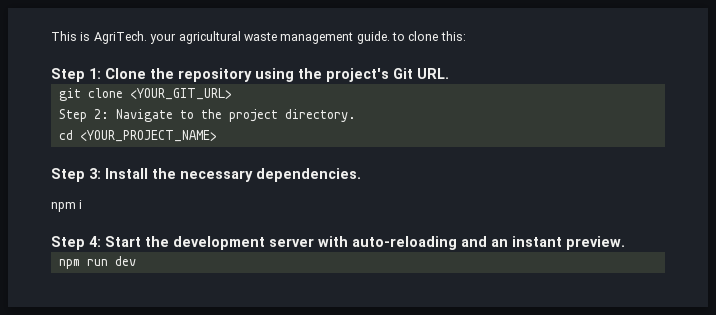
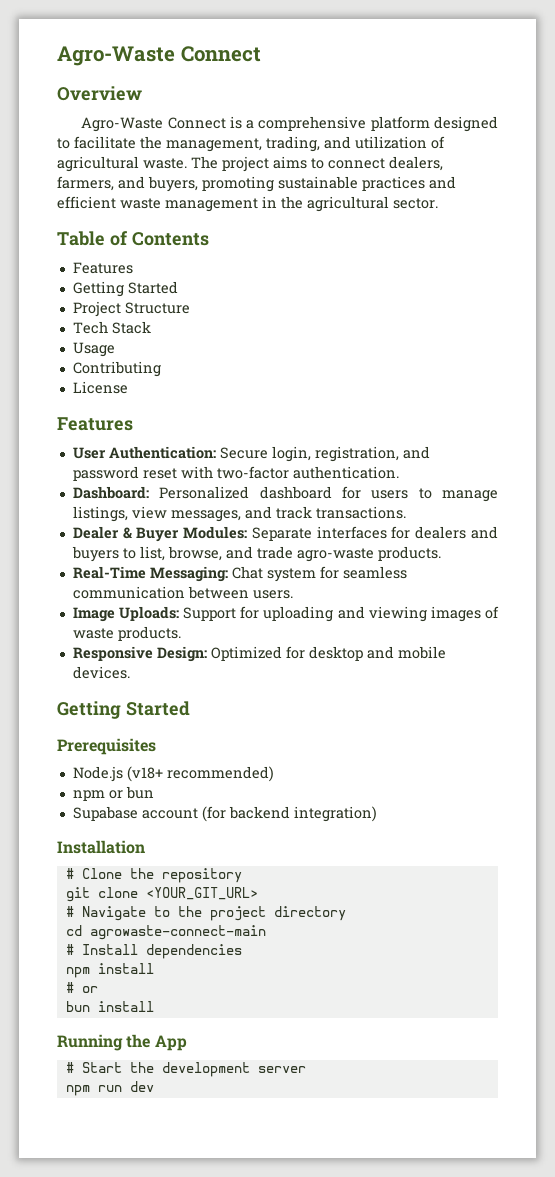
[51,31,466,44] [51,68,449,82] This is AgriTech. your agricultural waste management guide. to clone this: // Step 1: Clone the repository using the project's Git URL. -> [57,46,261,66] [57,86,142,101] [81,116,498,132] [57,136,445,152] [57,156,443,172] [57,176,456,192] [57,196,438,212] [57,231,209,246] [72,262,133,274] [72,281,178,297] [72,301,190,317] [72,321,151,334] [72,342,115,357] [72,361,161,377] [72,381,128,394] [57,417,133,431] [72,446,430,462] [72,466,399,481] [72,486,499,502] [72,506,406,522] [72,526,499,542] [71,546,441,562] [72,566,407,582] [72,586,293,599] [72,606,500,622] [72,626,181,641] [72,646,446,662] [72,666,130,679] [57,701,190,719] [57,738,156,755] [72,766,274,782] [72,786,154,801] [72,806,377,822] [57,840,145,854] [65,868,242,883] Agro-Waste Connect // Overview // Agro-Waste Connect is a comprehensive platform designed to facilitate the management, trading, and utilization of agricultural waste. The project aims to connect dealers, farmers, and buyers, promoting sustainable practices and efficient waste management in the agricultural sector. // Table of Contents // Features // Getting Started // Project Structure // Tech Stack // Usage // Contributing // License // Features // User Authentication: Secure login, registration, and password reset with two-factor authentication. // Dashboard: Personalized dashboard for users to manage listings, view messages, and track transactions. // Dealer & Buyer Modules: Separate interfaces for dealers and buyers to list, browse, and trade agro-waste products. // Real-Time Messaging: Chat system for seamless communication between users. // Image Uploads: Support for uploading and viewing images of waste products. // Responsive Design: Optimized for desktop and mobile devices. // Getting Started // Prerequisites // Node.js (v18+ recommended) // npm or bun // Supabase account (for backend integration) // Installation // # Clone the repository
[58,109,109,122] Step 2: -> [65,906,74,917] #
[284,109,356,122] directory. -> [273,906,346,921] directory
[79,130,217,142] [51,168,361,182] [51,200,83,212] [51,236,625,250] <YOUR_PROJECT_NAME> // Step 3: Install the necessary dependencies. // npm i // Step 4: Start the development server with auto-reloading and an instant preview. -> [89,925,266,940] [65,944,242,959] [65,963,154,978] [65,982,98,993] [65,1001,154,1012] [57,1034,187,1051] [65,1062,306,1077] agrowaste-connect-main // # Install dependencies // npm install // # or // bun install // Running the App // # Start the development server

